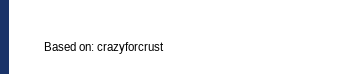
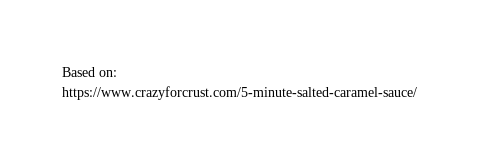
[97,42,165,54] crazyforcrust -> [62,86,417,100] https://www.crazyforcrust.com/5-minute-salted-caramel-sauce/

